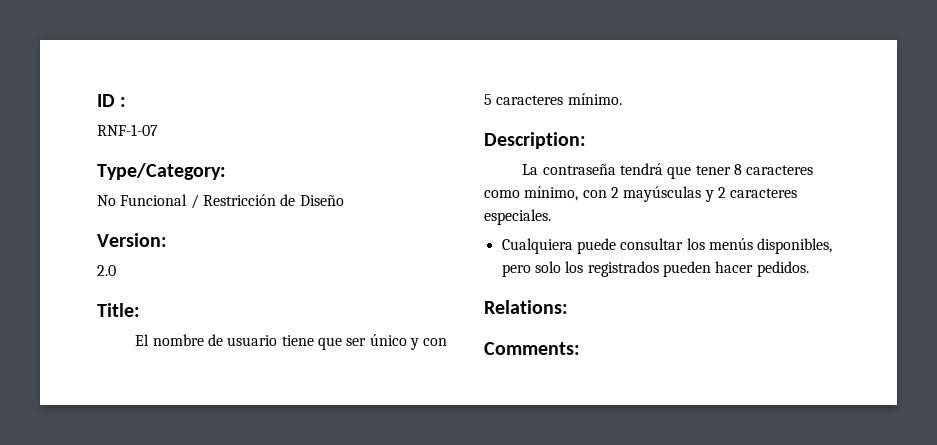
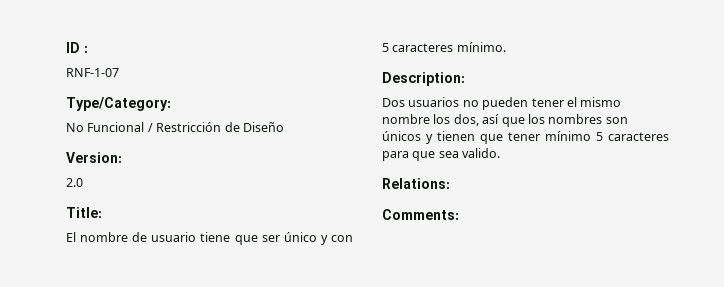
[522,163,814,179] [484,186,798,202] [484,209,551,225] [501,238,833,254] [501,261,809,277] La contraseña tendrá que tener 8 caracteres como mínimo, con 2 mayúsculas y 2 caracteres especiales. // Cualquiera puede consultar los menús disponibles, pero solo los registrados pueden hacer pedidos. -> [382,97,622,110] [382,114,628,127] [382,131,669,144] [382,148,501,161] Dos usuarios no pueden tener el mismo nombre los dos, así que los nombres son únicos y tienen que tener mínimo 5 caracteres para que sea valido.

